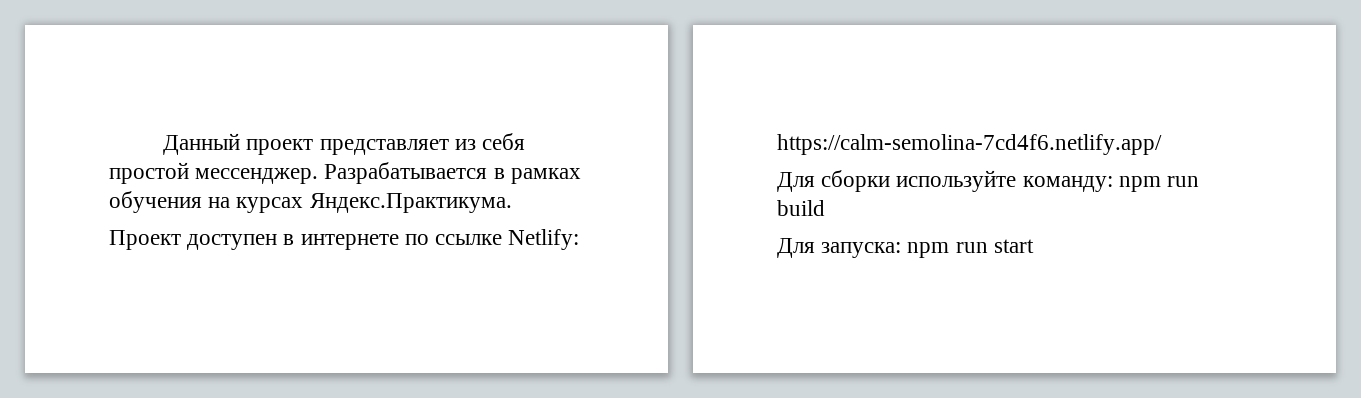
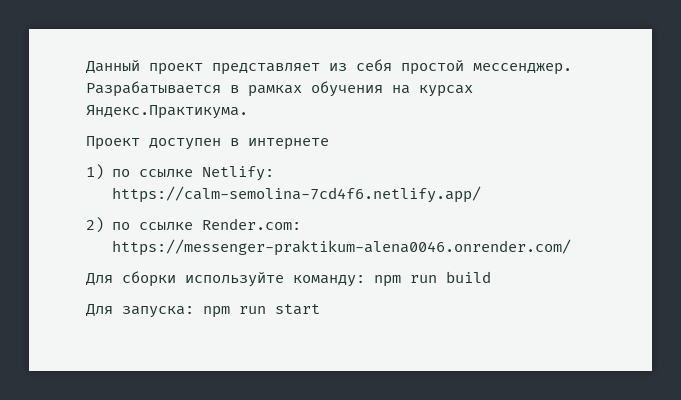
(399, 242) none -> [86,164,104,180] // 1)
(1162, 144) none -> [86,217,301,233] [111,239,571,256] // 2) по ссылке Render.com: https://messenger-praktikum-alena0046.onrender.com/

